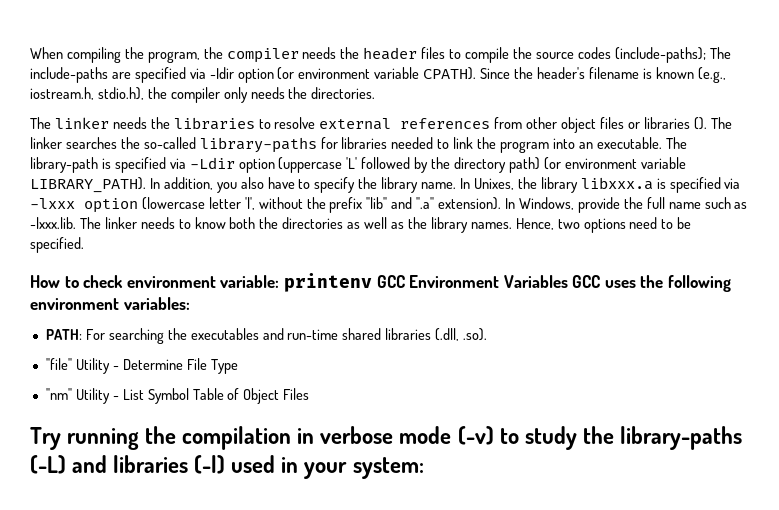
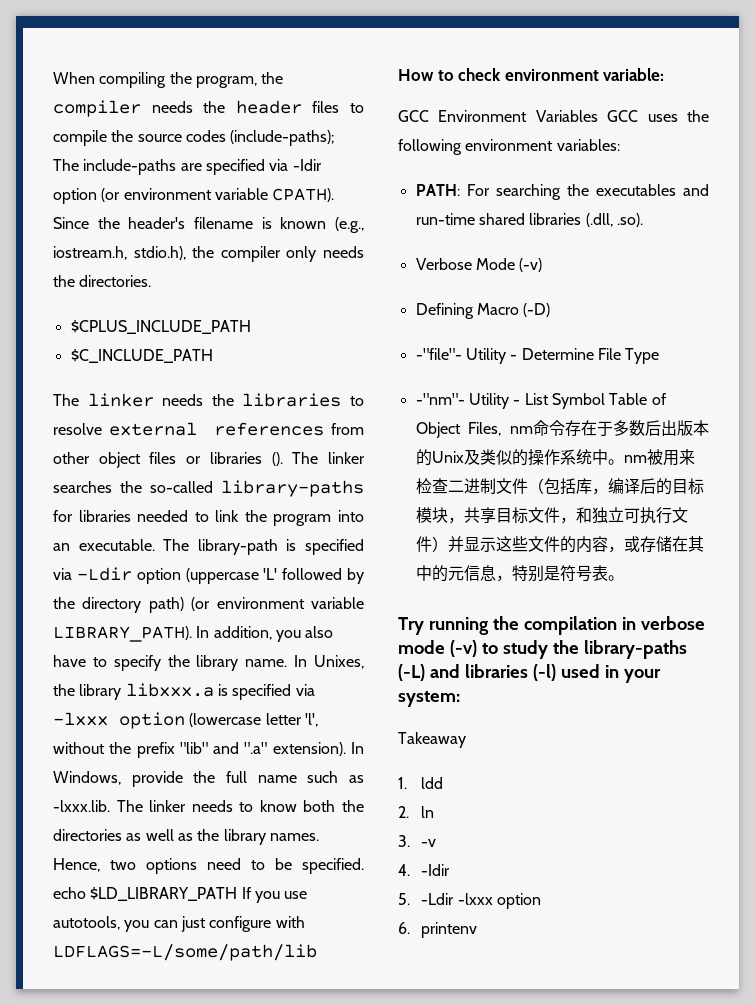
(376, 93) none -> [70,320,251,334] [70,349,213,363] // $CPLUS_INCLUDE_PATH // $C_INCLUDE_PATH
(84, 245) none -> [53,887,308,903] [53,916,305,932] [53,944,317,961] echo $LD_LIBRARY_PATH If you use autotools, you can just configure with LDFLAGS=-L/some/path/lib
[283,273,372,292] printenv -> (665, 74) //
[45,358,72,370] "file" -> [415,258,543,272] [415,303,551,319] [415,348,462,360] Verbose Mode (-v) // Defining Macro (-D) // -"file"-
[45,388,72,400] "nm" -> [415,393,465,405] -"nm"-
[283,388,310,400] Files -> [468,420,709,436] [415,449,695,466] [415,478,704,495] [415,507,688,524] [415,536,704,553] [415,565,624,582] Files, nm命令存在于多数后出版本的Unix及类似的操作系统中。nm被用来检查二进制文件（包括库，编译后的目标模块，共享目标文件，和独立可执行文件）并显示这些文件的内容，或存储在其中的元信息，特别是符号表。
(424, 468) none -> [398,732,466,748] [398,777,444,789] [398,806,435,818] [398,835,437,847] [398,864,451,876] [398,893,541,909] [398,922,478,938] // Takeaway // 1. ldd // 2. ln // 3. -v // 4. -Idir // 5. -Ldir -lxxx option // 6. printenv

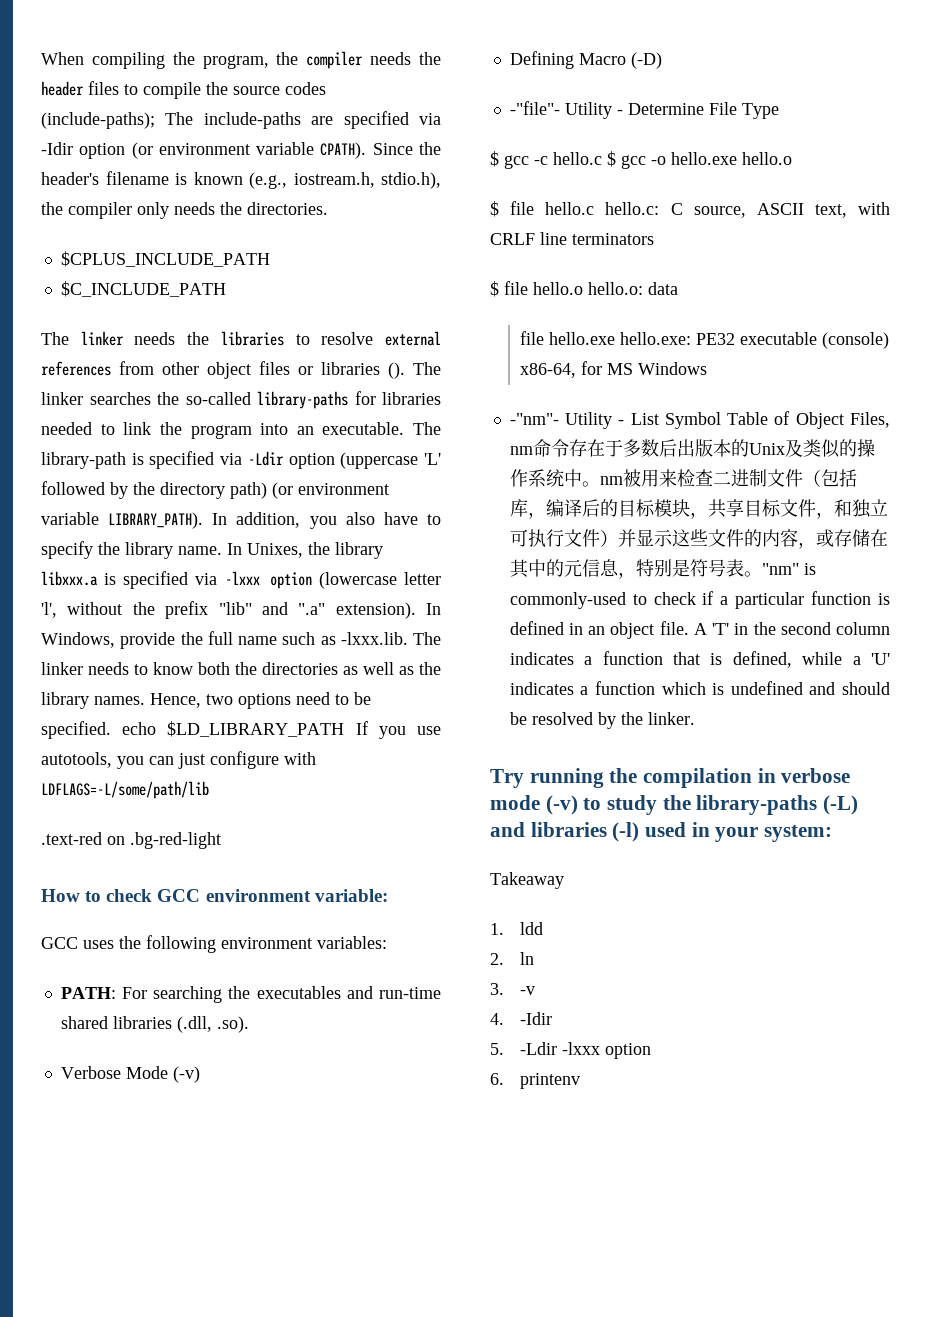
(317, 952) none -> [41,832,221,849] // .text-red on .bg-red-light
(502, 74) none -> [157,889,201,902] GCC
[438,110,639,122] Environment Variables GCC -> (78, 943) none
(660, 356) none -> [490,151,792,169] [490,201,890,218] [490,232,654,245] [490,281,678,297] [520,331,890,349] [520,361,708,378] // $ gcc -c hello.c $ gcc -o hello.exe hello.o // $ file hello.c hello.c: C source, ASCII text, with CRLF line terminators // $ file hello.o hello.o: data // file hello.exe hello.exe: PE32 executable (console) x86-64, for MS Windows
(624, 578) none -> [761,563,816,575] [509,591,890,609] [509,621,890,639] [509,651,890,668] [509,681,890,695] [509,712,695,729] "nm" is commonly-used to check if a particular function is defined in an object file. A 'T' in the second column indicates a function that is defined, while a 'U' indicates a function which is undefined and should be resolved by the linker.

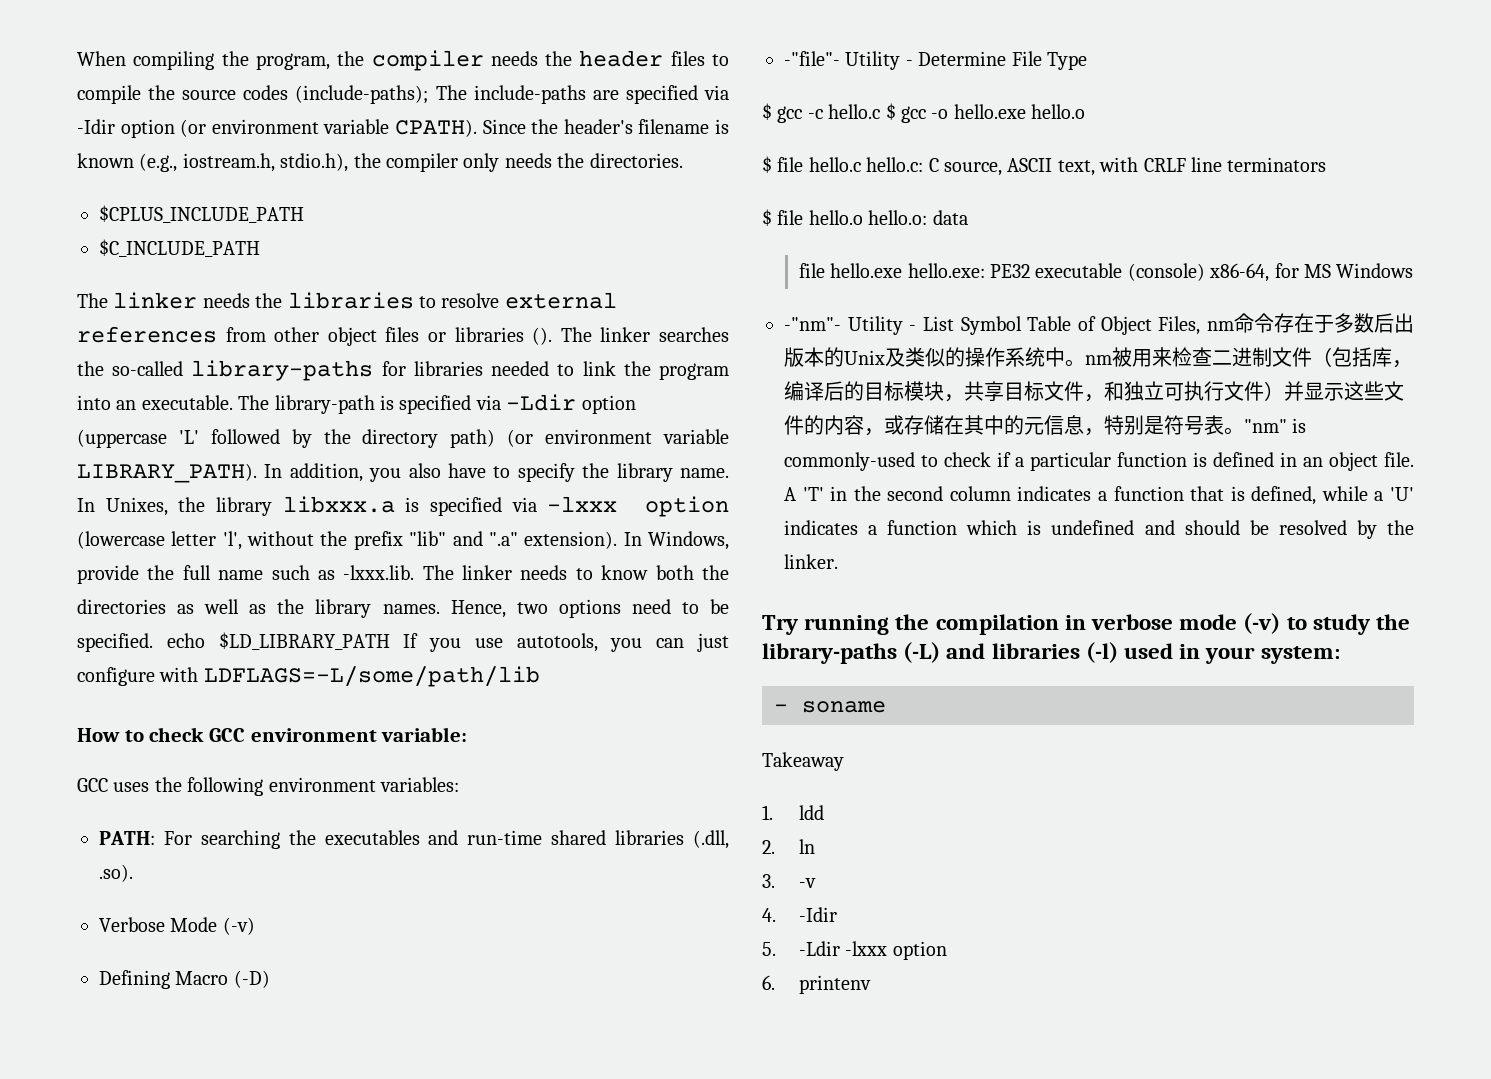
[41,832,221,849] // .text-red on .bg-red-light -> (540, 676) none
(833, 833) none -> [774,701,886,713] // - soname

